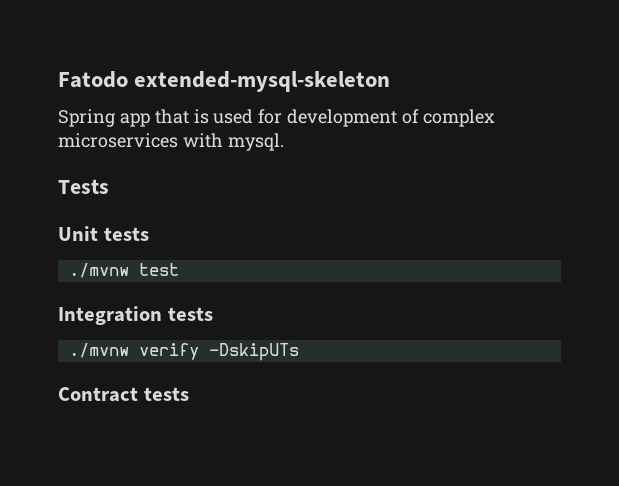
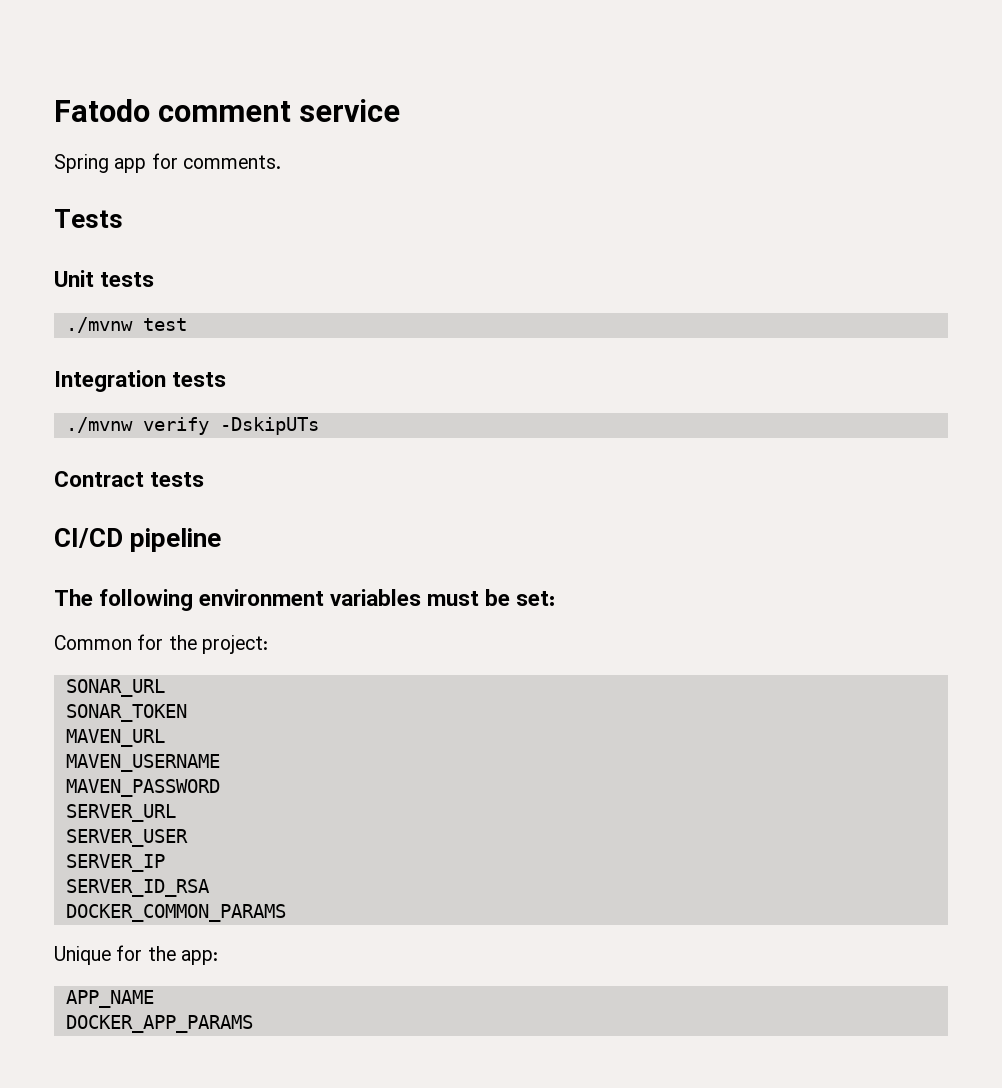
[134,71,391,92] extended-mysql-skeleton -> [158,99,401,122] comment service
[154,109,495,127] [58,133,284,151] that is used for development of complex microservices with mysql. -> [151,153,281,169] for comments.
(189, 394) none -> [54,528,222,552] [54,589,556,611] [54,634,268,654] [65,679,165,697] [65,704,187,722] [65,729,165,747] [65,754,220,772] [65,779,220,797] [65,804,176,822] [65,829,188,847] [65,854,165,872] [65,879,210,897] [65,904,286,922] [54,945,218,965] [65,990,154,1008] [65,1015,253,1033] // CI/CD pipeline // The following environment variables must be set: // Common for the project: // SONAR_URL // SONAR_TOKEN // MAVEN_URL // MAVEN_USERNAME // MAVEN_PASSWORD // SERVER_URL // SERVER_USER // SERVER_IP // SERVER_ID_RSA // DOCKER_COMMON_PARAMS // Unique for the app: // APP_NAME // DOCKER_APP_PARAMS

